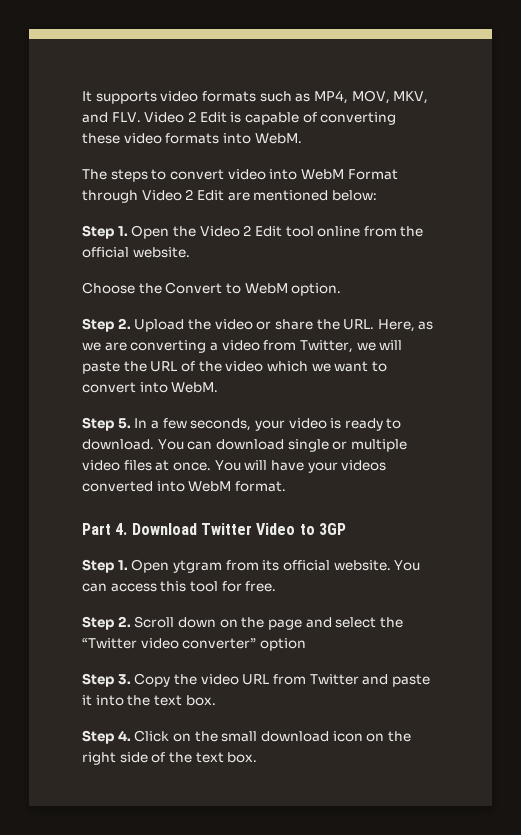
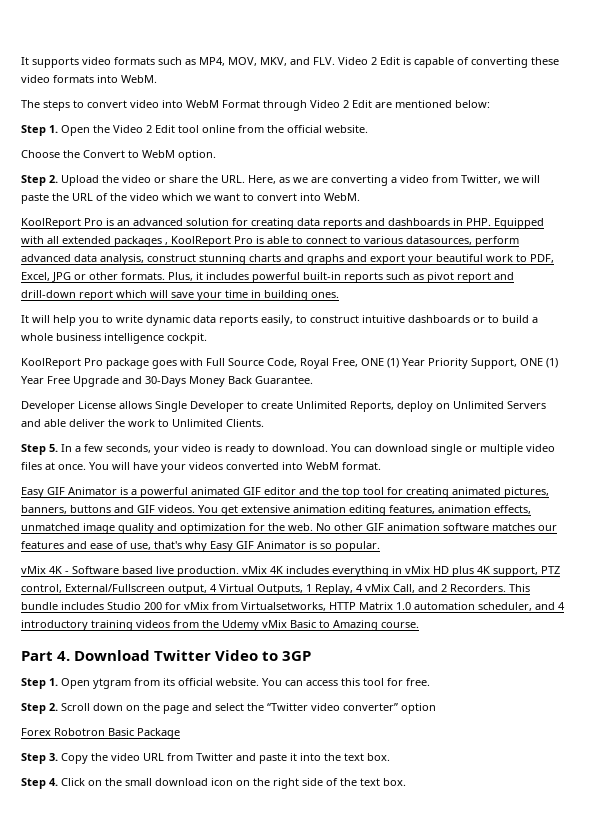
(219, 387) none -> [21,218,544,229] [21,236,519,247] [21,254,554,265] [21,272,514,283] [21,290,339,301] [21,315,538,326] [21,333,207,344] [21,358,558,369] [21,376,313,387] [21,401,546,412] [21,419,264,427] // KoolReport Pro is an advanced solution for creating data reports and dashboards in PHP. Equipped with all extended packages , KoolReport Pro is able to connect to various datasources, perform advanced data analysis, construct stunning charts and graphs and export your beautiful work to PDF, Excel, JPG or other formats. Plus, it includes powerful built-in reports such as pivot report and drill-down report which will save your time in building ones. // It will help you to write dynamic data reports easily, to construct intuitive dashboards or to build a whole business intelligence cockpit. // KoolReport Pro package goes with Full Source Code, Royal Free, ONE (1) Year Priority Support, ONE (1) Year Free Upgrade and 30-Days Money Back Guarantee. // Developer License allows Single Developer to create Unlimited Reports, deploy on Unlimited Servers and able deliver the work to Unlimited Clients.
(286, 486) none -> [21,487,549,498] [21,505,531,516] [21,523,557,534] [21,541,380,552] [21,566,560,577] [21,584,530,595] [21,602,565,611] [21,620,419,631] // Easy GIF Animator is a powerful animated GIF editor and the top tool for creating animated pictures, banners, buttons and GIF videos. You get extensive animation editing features, animation effects, unmatched image quality and optimization for the web. No other GIF animation software matches our features and ease of use, that's why Easy GIF Animator is so popular. // vMix 4K - Software based live production. vMix 4K includes everything in vMix HD plus 4K support, PTZ control, External/Fullscreen output, 4 Virtual Outputs, 1 Replay, 4 vMix Call, and 2 Recorders. This bundle includes Studio 200 for vMix from Virtualsetworks, HTTP Matrix 1.0 automation scheduler, and 4 introductory training videos from the Udemy vMix Basic to Amazing course.
(306, 644) none -> [21,728,180,739] // Forex Robotron Basic Package

